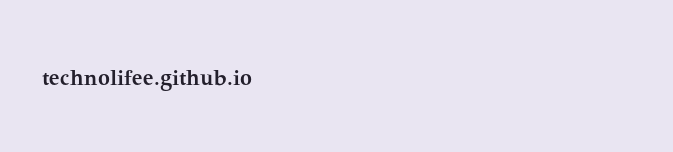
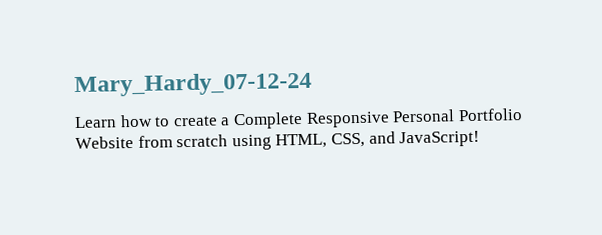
[42,70,252,91] technolifee.github.io -> [74,71,312,98] [74,108,523,130] [75,130,481,151] Mary_Hardy_07-12-24 // Learn how to create a Complete Responsive Personal Portfolio Website from scratch using HTML, CSS, and JavaScript!

